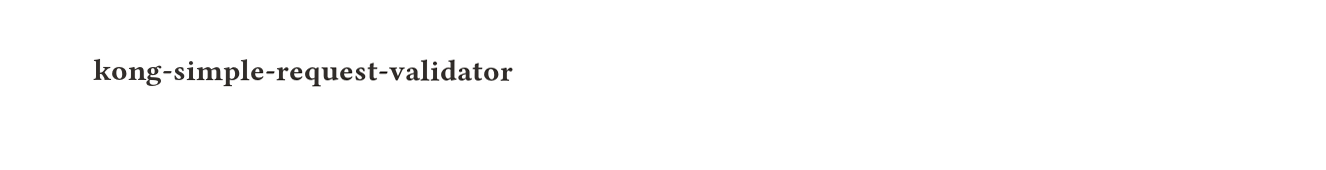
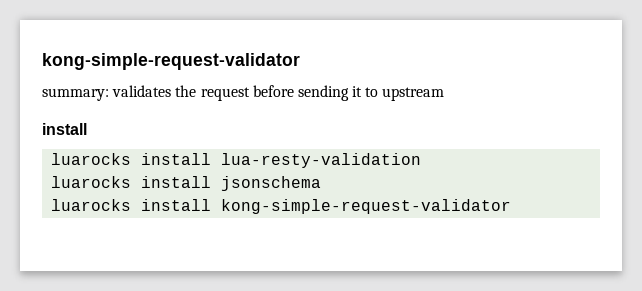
[92,58,514,87] kong-simple-request-validator -> [42,53,300,70] [42,85,445,101] [42,123,87,135] [51,153,422,168] [51,176,322,191] [51,199,512,214] kong-simple-request-validator // summary: validates the request before sending it to upstream // install // luarocks install lua-resty-validation // luarocks install jsonschema // luarocks install kong-simple-request-validator

